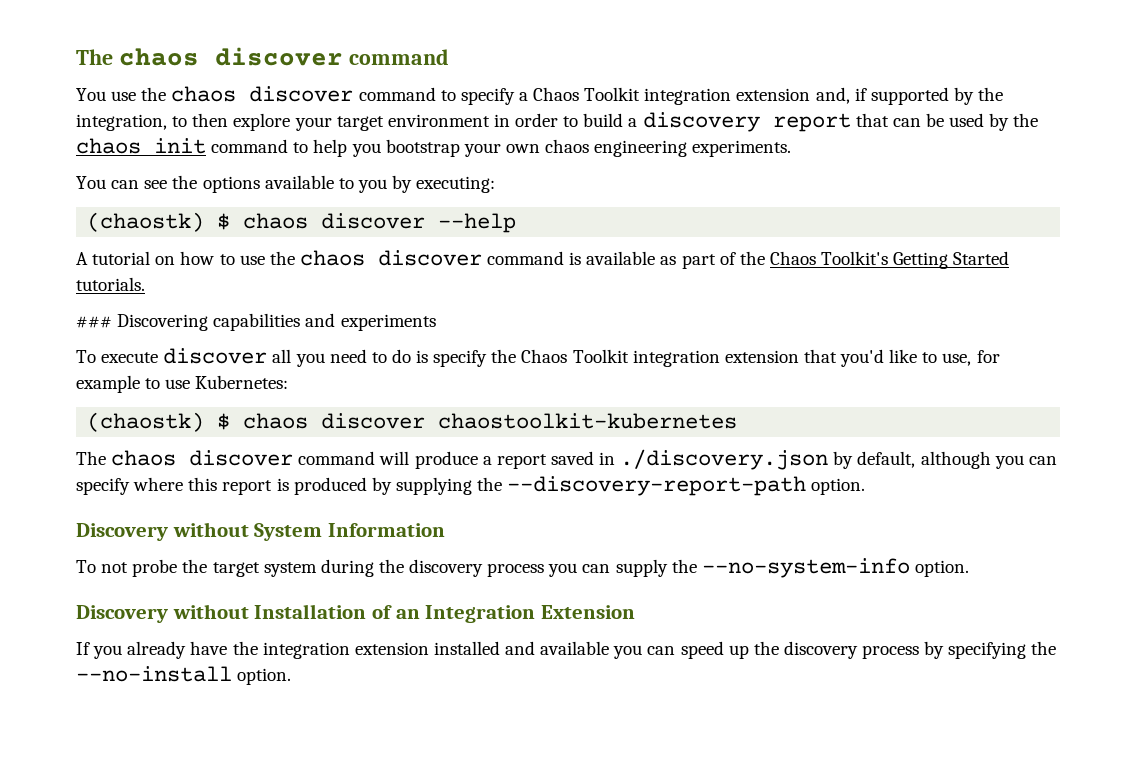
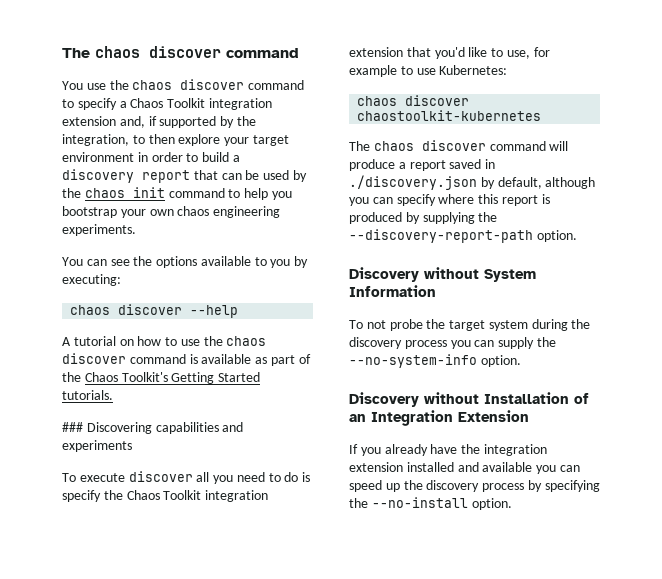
[87,212,231,232] (chaostk) $ -> (121, 280) none
[87,412,231,432] (chaostk) $ -> (508, 70) none

